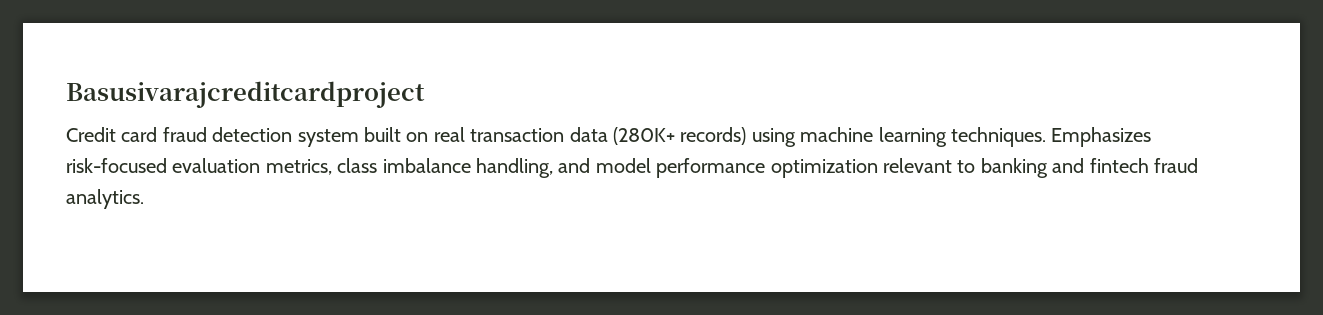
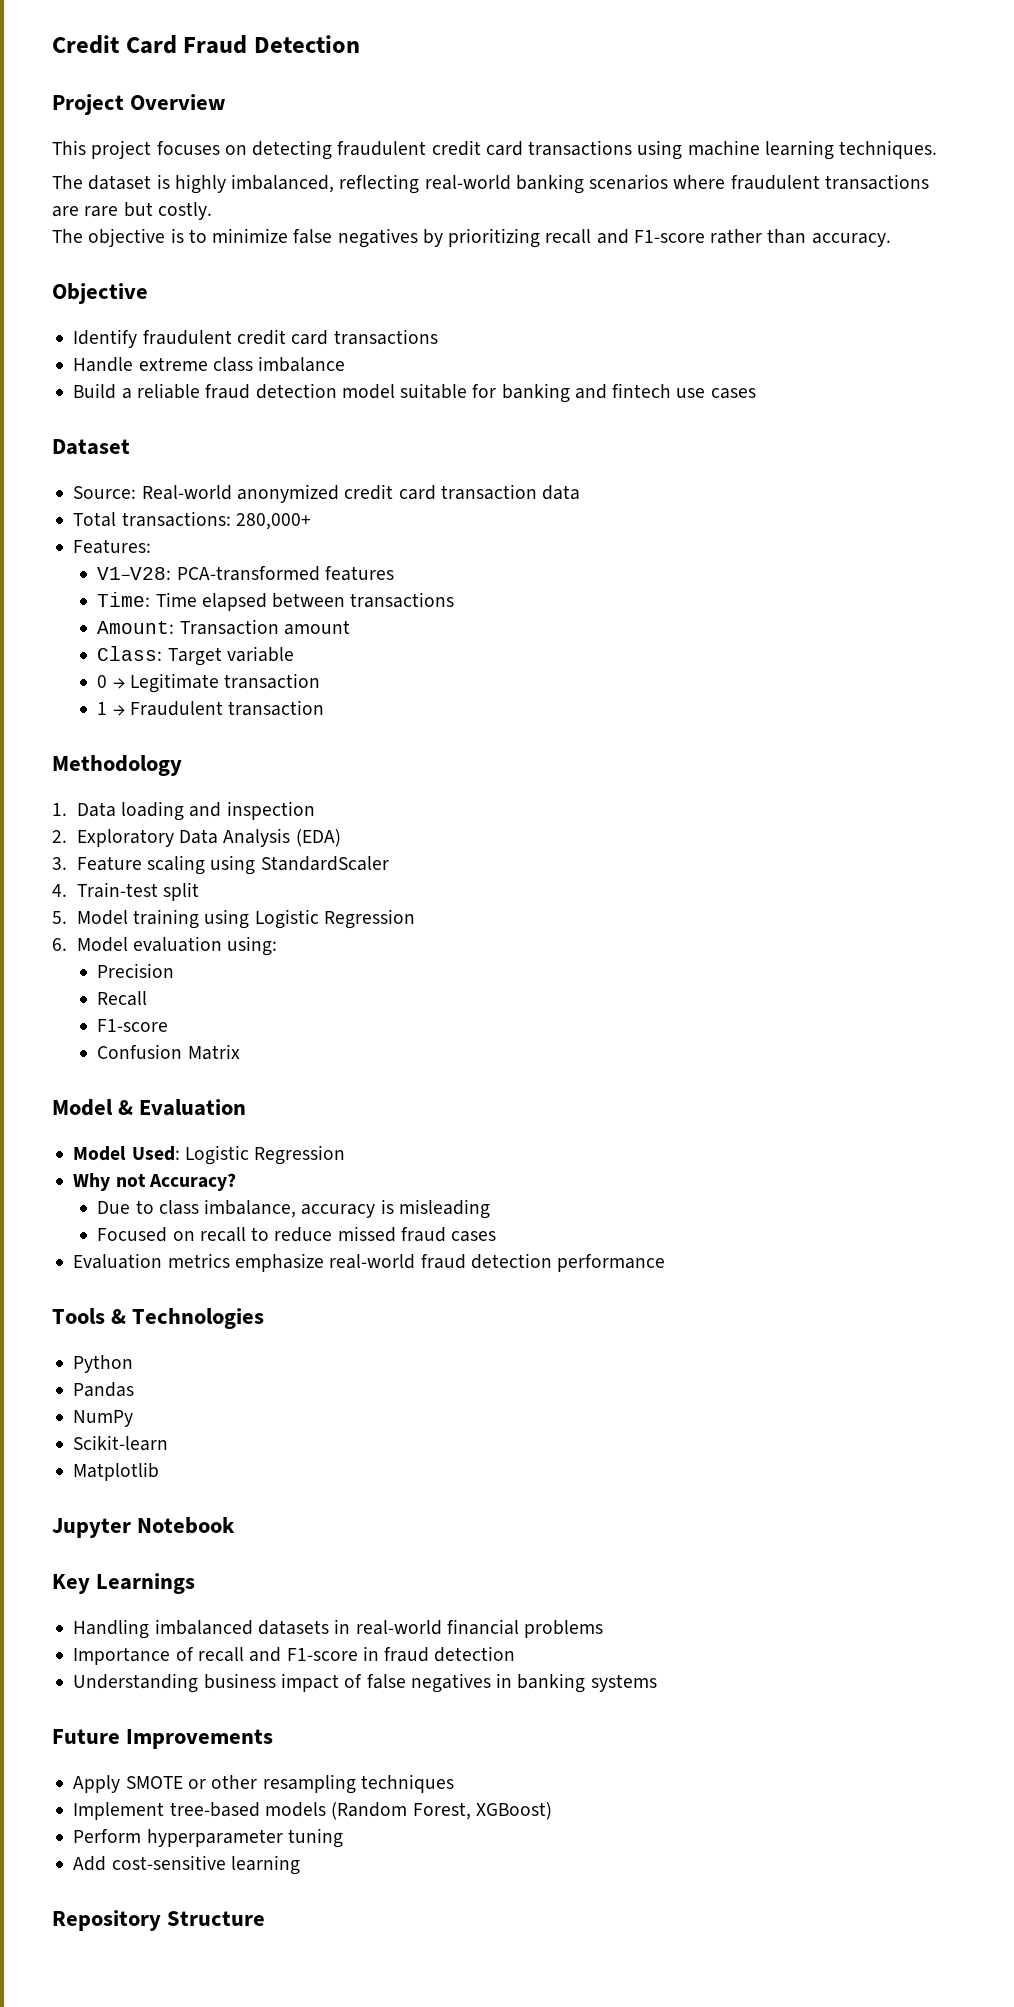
[66,81,425,108] [66,127,1152,147] [66,158,1198,178] [66,189,144,209] Basusivarajcreditcardproject // Credit card fraud detection system built on real transaction data (280K+ records) using machine learning techniques. Emphasizes risk-focused evaluation metrics, class imbalance handling, and model performance optimization relevant to banking and fintech fraud analytics. -> [52,35,360,54] [52,94,226,115] [52,140,938,160] [52,174,929,194] [52,202,212,220] [52,228,891,248] [52,283,148,304] [73,329,438,348] [73,356,346,372] [73,383,756,403] [52,439,130,455] [73,484,581,503] [73,511,311,530] [73,539,152,554] [97,566,394,581] [97,592,455,611] [97,619,350,635] [97,646,294,666] [97,673,321,693] [97,700,325,716] [52,755,182,776] [52,801,315,821] [52,828,341,847] [52,855,389,875] [52,882,200,901] [52,909,415,929] [52,936,278,956] [97,963,175,978] [97,991,148,1006] [97,1019,169,1032] [97,1044,240,1060] [52,1099,247,1116] [73,1145,346,1165] [73,1173,236,1191] [97,1199,490,1219] [97,1226,497,1242] [73,1253,666,1272] [52,1308,265,1329] [73,1355,134,1373] [73,1382,135,1397] [73,1410,134,1427] [73,1435,169,1451] [73,1462,160,1481] [52,1517,236,1538] [52,1573,196,1594] [73,1619,604,1639] [73,1646,516,1665] [73,1673,657,1693] [52,1729,274,1749] [73,1774,454,1794] [73,1802,552,1820] [73,1828,343,1848] [73,1855,300,1875] [52,1910,266,1931] Credit Card Fraud Detection // Project Overview // This project focuses on detecting fraudulent credit card transactions using machine learning techniques. // The dataset is highly imbalanced, reflecting real-world banking scenarios where fraudulent transactions are rare but costly. // The objective is to minimize false negatives by prioritizing recall and F1-score rather than accuracy. // Objective // Identify fraudulent credit card transactions // Handle extreme class imbalance // Build a reliable fraud detection model suitable for banking and fintech use cases // Dataset // Source: Real-world anonymized credit card transaction data // Total transactions: 280,000+ // Features: // V1–V28: PCA-transformed features // Time: Time elapsed between transactions // Amount: Transaction amount // Class: Target variable // 0 → Legitimate transaction // 1 → Fraudulent transaction // Methodology // 1. Data loading and inspection // 2. Exploratory Data Analysis (EDA) // 3. Feature scaling using StandardScaler // 4. Train-test split // 5. Model training using Logistic Regression // 6. Model evaluation using: // Precision // Recall // F1-score // Confusion Matrix // Model & Evaluation // Model Used: Logistic Regression // Why not Accuracy? // Due to class imbalance, accuracy is misleading // Focused on recall to reduce missed fraud cases // Evaluation metrics emphasize real-world fraud detection performance // Tools & Technologies // Python // Pandas // NumPy // Scikit-learn // Matplotlib // Jupyter Notebook // Key Learnings // Handling imbalanced datasets in real-world financial problems // Importance of recall and F1-score in fraud detection // Understanding business impact of false negatives in banking systems // Future Improvements // Apply SMOTE or other resampling techniques // Implement tree-based models (Random Forest, XGBoost) // Perform hyperparameter tuning // Add cost-sensitive learning // Repository Structure

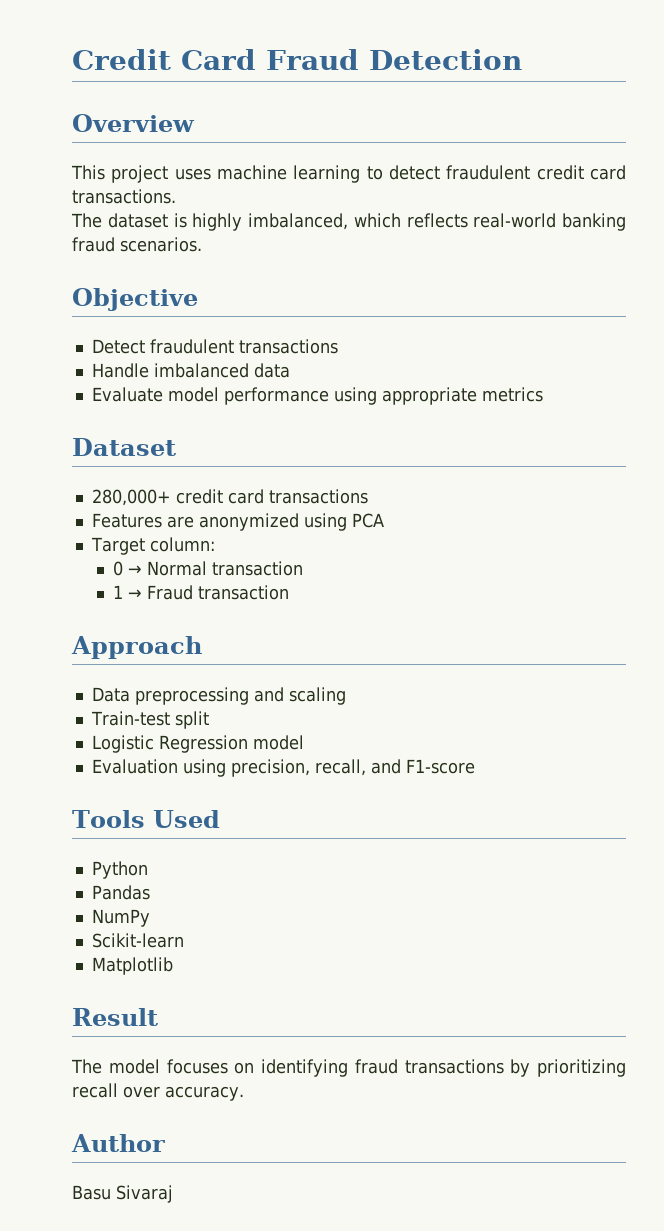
[52,94,124,115] Project -> (522, 59) none
[156,140,938,160] focuses on detecting fraudulent credit card transactions using machine learning techniques. -> [174,165,626,183] [72,189,176,204] uses machine learning to detect fraudulent credit card transactions.
[339,174,929,194] [52,202,212,220] [52,228,891,248] [52,283,148,304] [73,329,438,348] [73,356,346,372] [73,383,756,403] [52,439,130,455] [73,484,581,503] [73,511,311,530] [73,539,152,554] [97,566,394,581] [97,592,455,611] [97,619,350,635] [97,646,294,666] reflecting real-world banking scenarios where fraudulent transactions are rare but costly. // The objective is to minimize false negatives by prioritizing recall and F1-score rather than accuracy. // Objective // Identify fraudulent credit card transactions // Handle extreme class imbalance // Build a reliable fraud detection model suitable for banking and fintech use cases // Dataset // Source: Real-world anonymized credit card transaction data // Total transactions: 280,000+ // Features: // V1–V28: PCA-transformed features // Time: Time elapsed between transactions // Amount: Transaction amount // Class: Target variable -> [353,213,626,231] [72,237,202,252] [72,288,198,311] [91,339,338,354] [91,363,290,378] [91,387,543,405] [72,438,176,456] [91,489,368,506] [91,513,384,531] [90,537,215,555] which reflects real-world banking fraud scenarios. // Objective // Detect fraudulent transactions // Handle imbalanced data // Evaluate model performance using appropriate metrics // Dataset // 280,000+ credit card transactions // Features are anonymized using PCA // Target column:
[129,673,219,693] Legitimate -> [147,561,208,576] Normal
[129,700,325,716] [52,755,182,776] [52,801,315,821] [52,828,341,847] [52,855,389,875] [52,882,200,901] [52,909,415,929] [52,936,278,956] [97,963,175,978] [97,991,148,1006] [97,1019,169,1032] [97,1044,240,1060] [52,1099,247,1116] [73,1145,346,1165] [73,1173,236,1191] [97,1199,490,1219] [97,1226,497,1242] [73,1253,666,1272] Fraudulent transaction // Methodology // 1. Data loading and inspection // 2. Exploratory Data Analysis (EDA) // 3. Feature scaling using StandardScaler // 4. Train-test split // 5. Model training using Logistic Regression // 6. Model evaluation using: // Precision // Recall // F1-score // Confusion Matrix // Model & Evaluation // Model Used: Logistic Regression // Why not Accuracy? // Due to class imbalance, accuracy is misleading // Focused on recall to reduce missed fraud cases // Evaluation metrics emphasize real-world fraud detection performance -> [147,585,290,600] [71,636,202,659] [91,687,346,705] [90,711,209,729] [91,735,304,753] [91,759,475,777] Fraud transaction // Approach // Data preprocessing and scaling // Train-test split // Logistic Regression model // Evaluation using precision, recall, and F1-score
[111,1308,265,1329] & Technologies -> [152,810,220,828] Used
[52,1517,236,1538] [52,1573,196,1594] [73,1619,604,1639] [73,1646,516,1665] [73,1673,657,1693] [52,1729,274,1749] [73,1774,454,1794] [73,1802,552,1820] [73,1828,343,1848] [73,1855,300,1875] [52,1910,266,1931] Jupyter Notebook // Key Learnings // Handling imbalanced datasets in real-world financial problems // Importance of recall and F1-score in fraud detection // Understanding business impact of false negatives in banking systems // Future Improvements // Apply SMOTE or other resampling techniques // Implement tree-based models (Random Forest, XGBoost) // Perform hyperparameter tuning // Add cost-sensitive learning // Repository Structure -> [72,1008,158,1026] [71,1059,626,1077] [72,1083,244,1101] [71,1134,165,1152] [72,1185,173,1203] Result // The model focuses on identifying fraud transactions by prioritizing recall over accuracy. // Author // Basu Sivaraj

